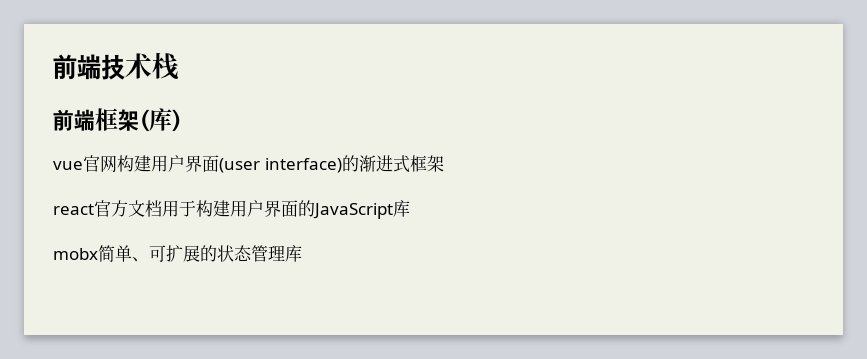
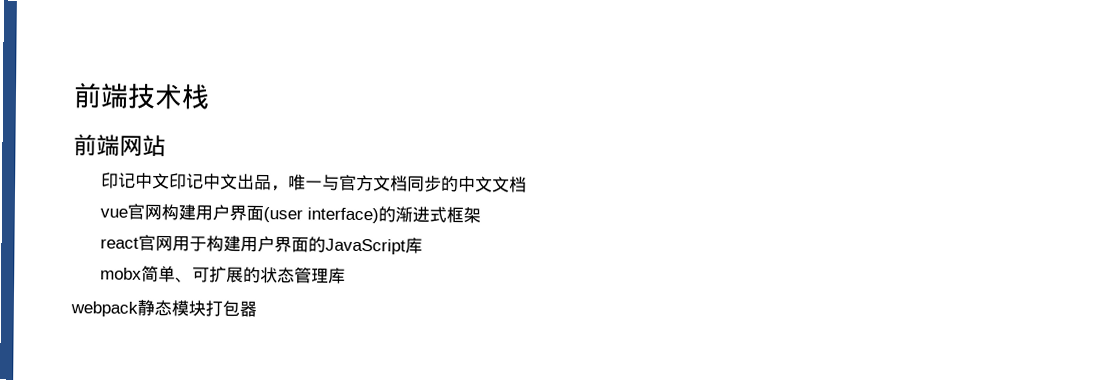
[95,108,182,132] 框架(库) -> [119,134,166,158] [101,172,528,193] 网站 // 印记中文印记中文出品，唯一与官方文档同步的中文文档
[111,200,162,217] 方文档 -> [155,234,174,252] 网
(302, 253) none -> [70,299,257,317] // webpack静态模块打包器

